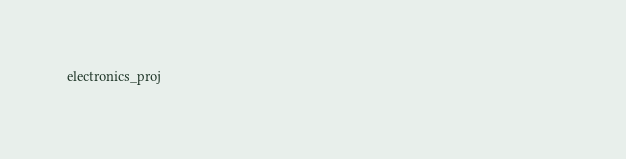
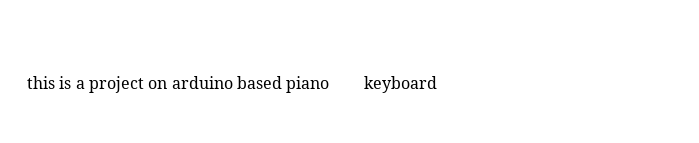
[67,71,161,85] electronics_proj -> [27,76,437,93] this is a project on arduino based piano keyboard

